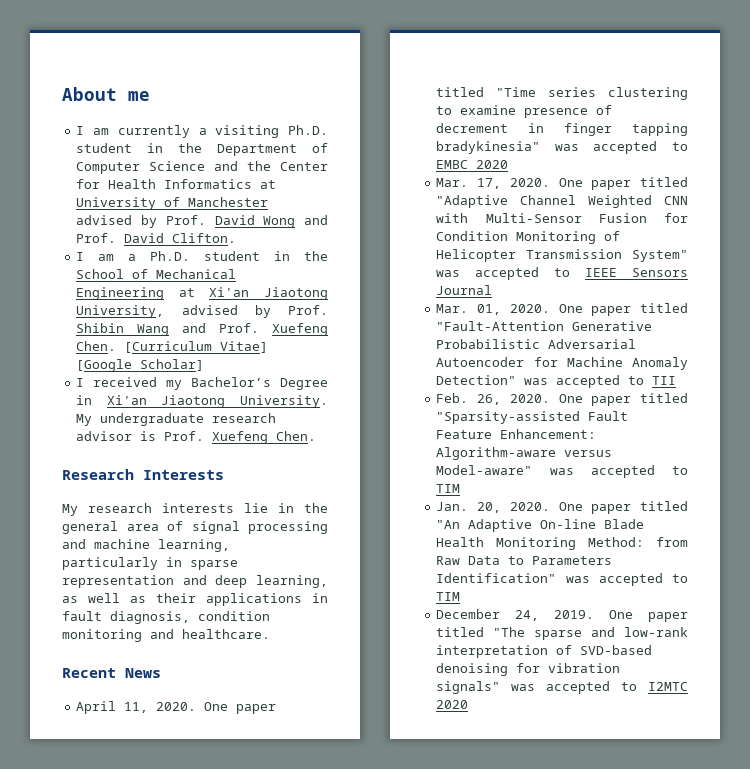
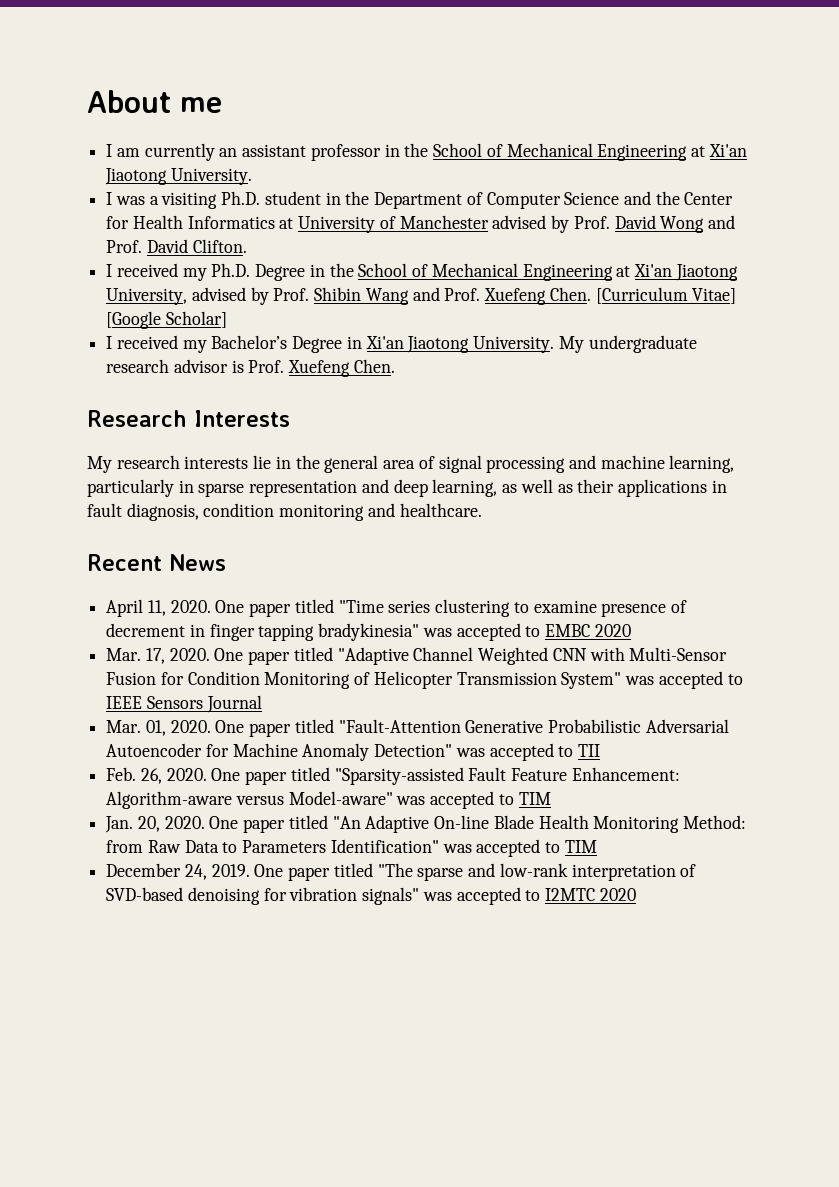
(190, 131) none -> [219,143,747,161] [105,168,252,185] [106,192,145,205] an assistant professor in the School of Mechanical Engineering at Xi'an Jiaotong University. // I was
[98,251,261,261] am a Ph.D. student -> [116,263,306,281] received my Ph.D. Degree

